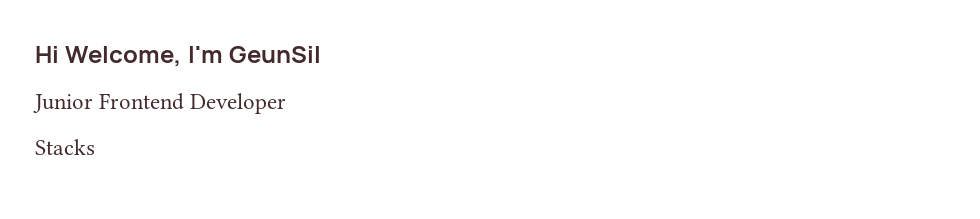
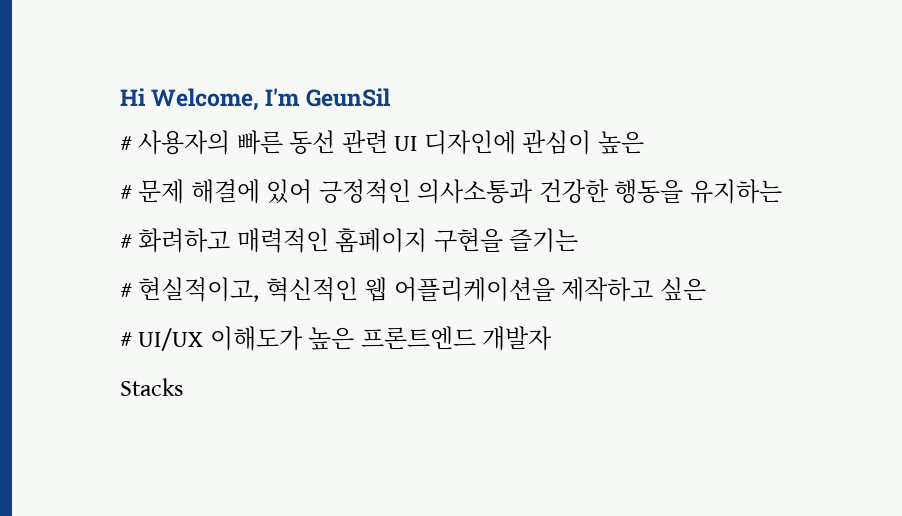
[33,93,287,114] Junior Frontend Developer -> [120,130,644,155] [120,179,782,204] [120,228,579,253] [120,277,706,302] [120,326,553,351] # 사용자의 빠른 동선 관련 UI 디자인에 관심이 높은 // # 문제 해결에 있어 긍정적인 의사소통과 건강한 행동을 유지하는 // # 화려하고 매력적인 홈페이지 구현을 즐기는 // # 현실적이고, 혁신적인 웹 어플리케이션을 제작하고 싶은 // # UI/UX 이해도가 높은 프론트엔드 개발자

